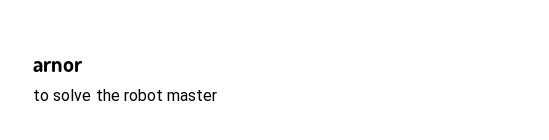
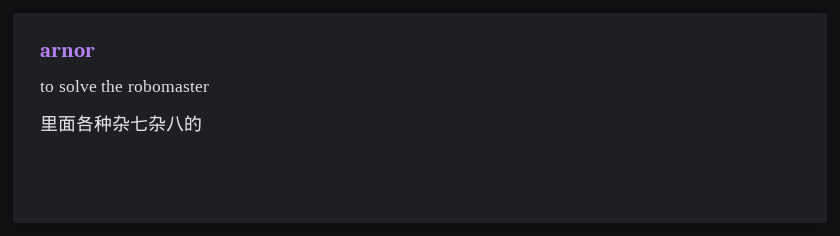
[123,89,218,101] robot master -> [128,80,210,92] [40,115,202,132] robomaster // 里面各种杂七杂八的

